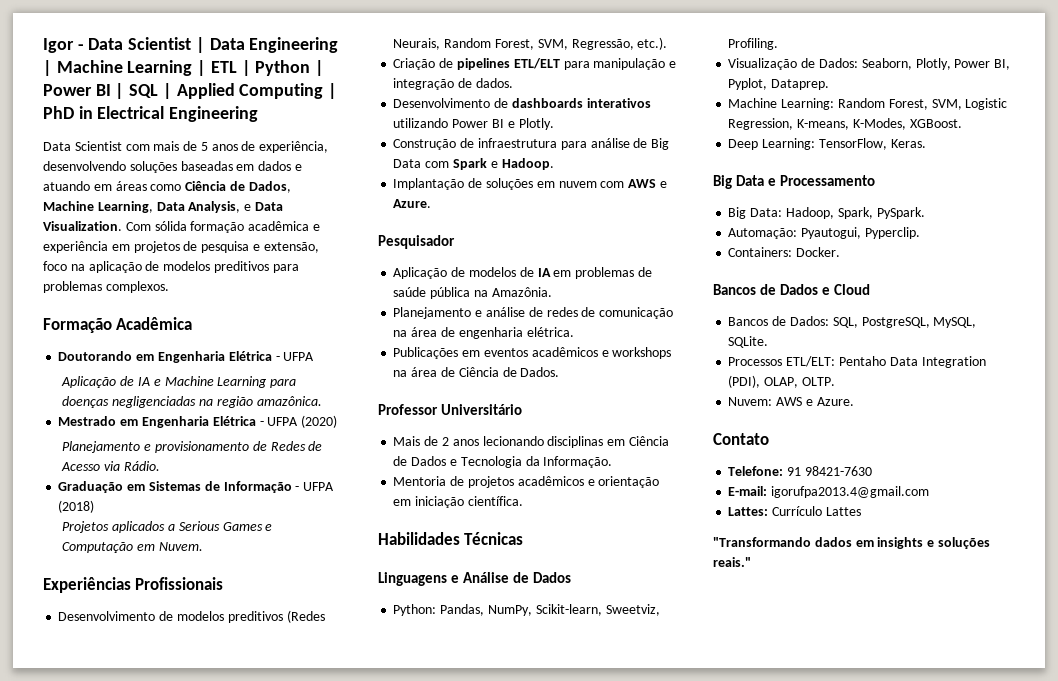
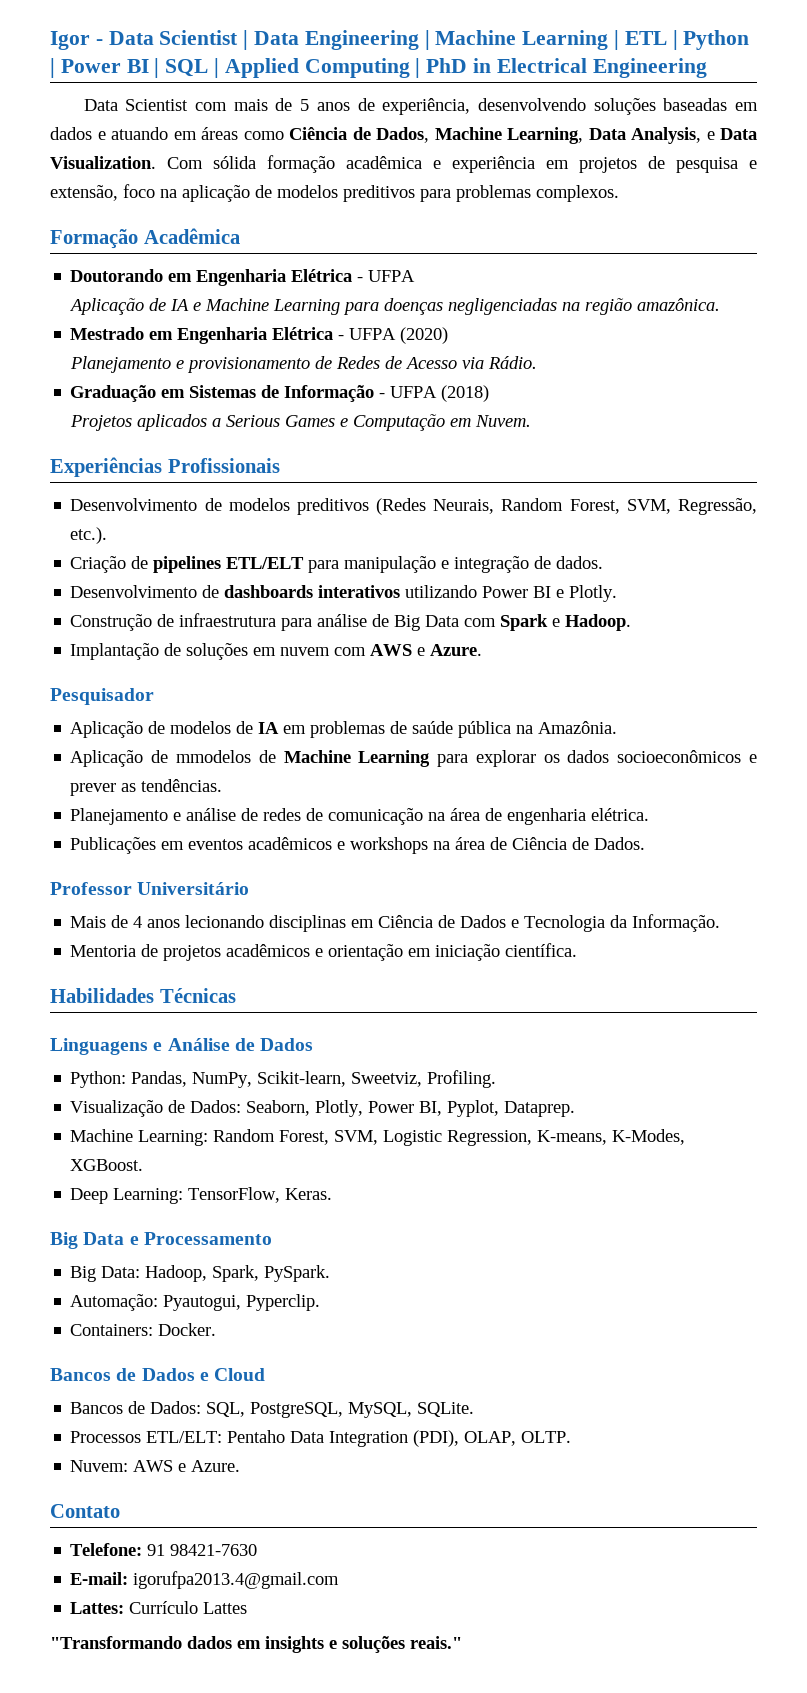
(552, 292) none -> [70,750,757,767] [70,779,223,796] // Aplicação de mmodelos de Machine Learning para explorar os dados socioeconômicos e prever as tendências.
[441,437,449,446] 2 -> [133,916,143,928] 4

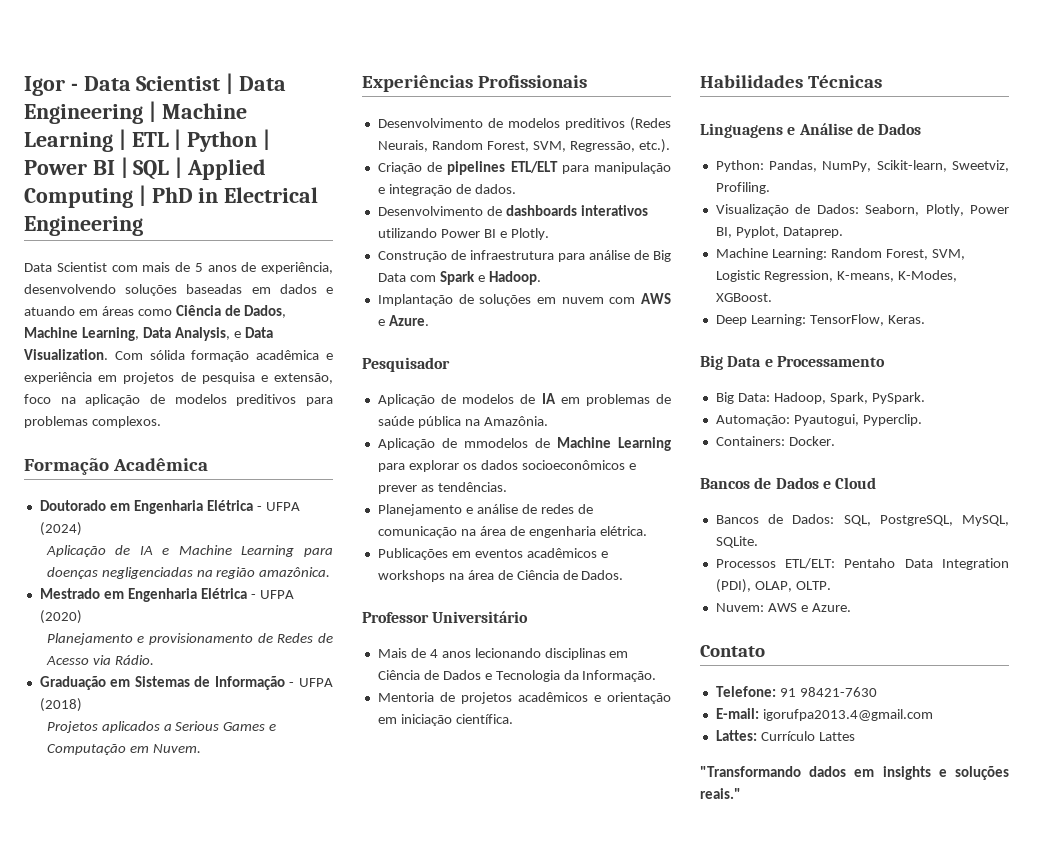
[70,269,416,286] Doutorando em Engenharia Elétrica - UFPA -> [39,500,300,514] [39,522,82,536] Doutorado em Engenharia Elétrica - UFPA (2024)

